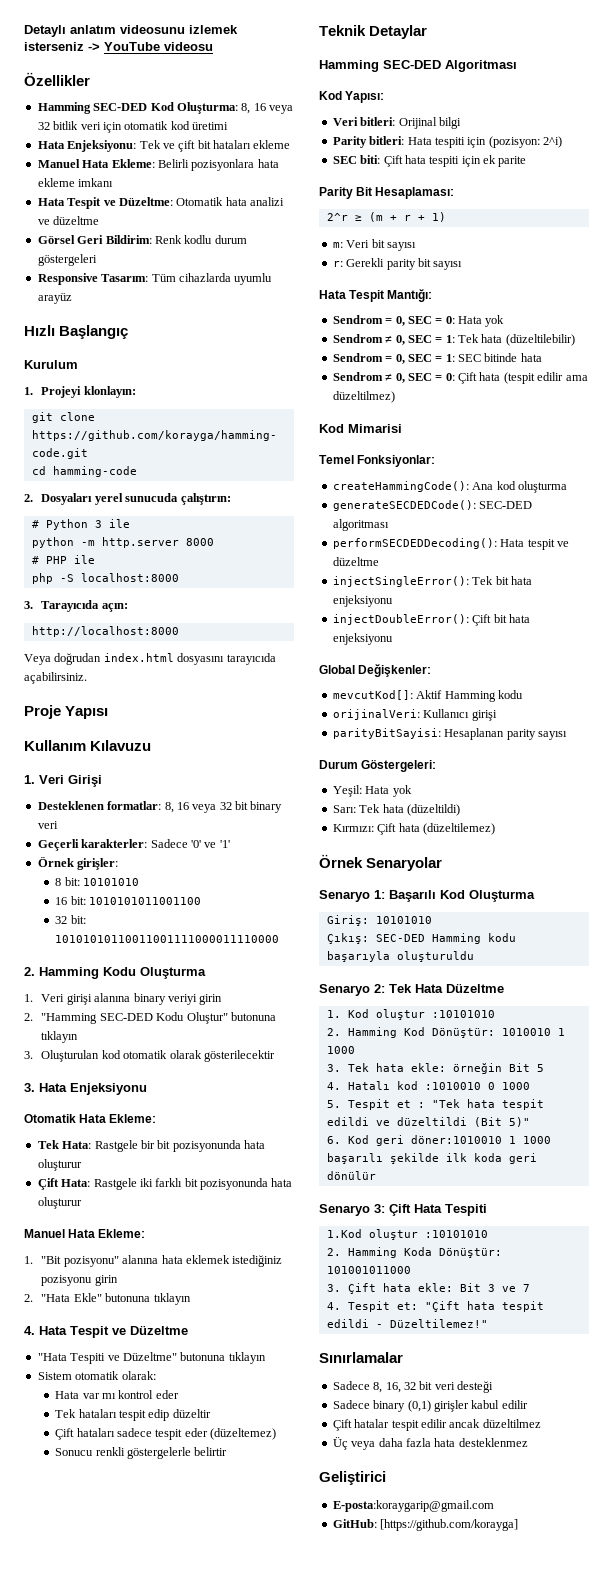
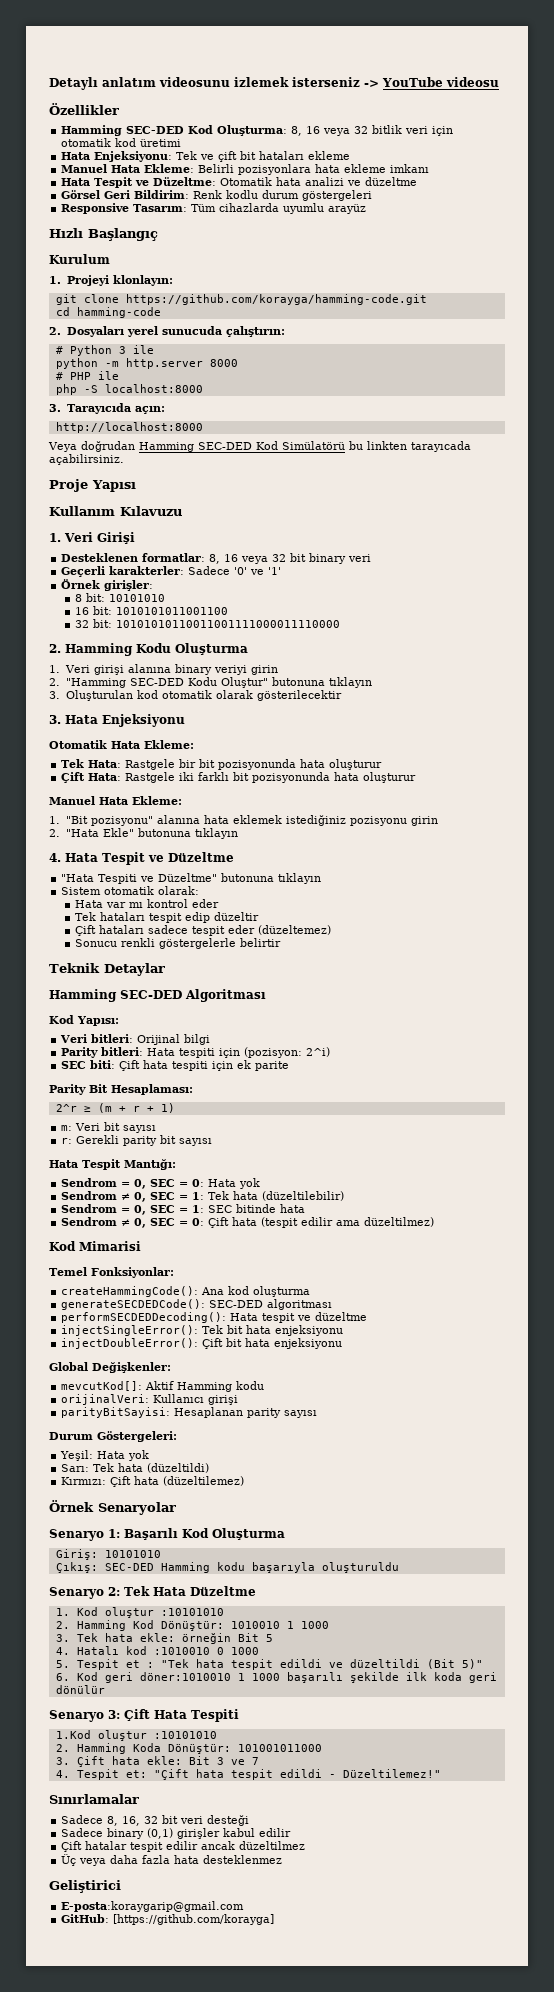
[103,653,276,665] index.html dosyasını tarayıcıda -> [139,441,471,452] Hamming SEC-DED Kod Simülatörü bu linkten tarayıcada

